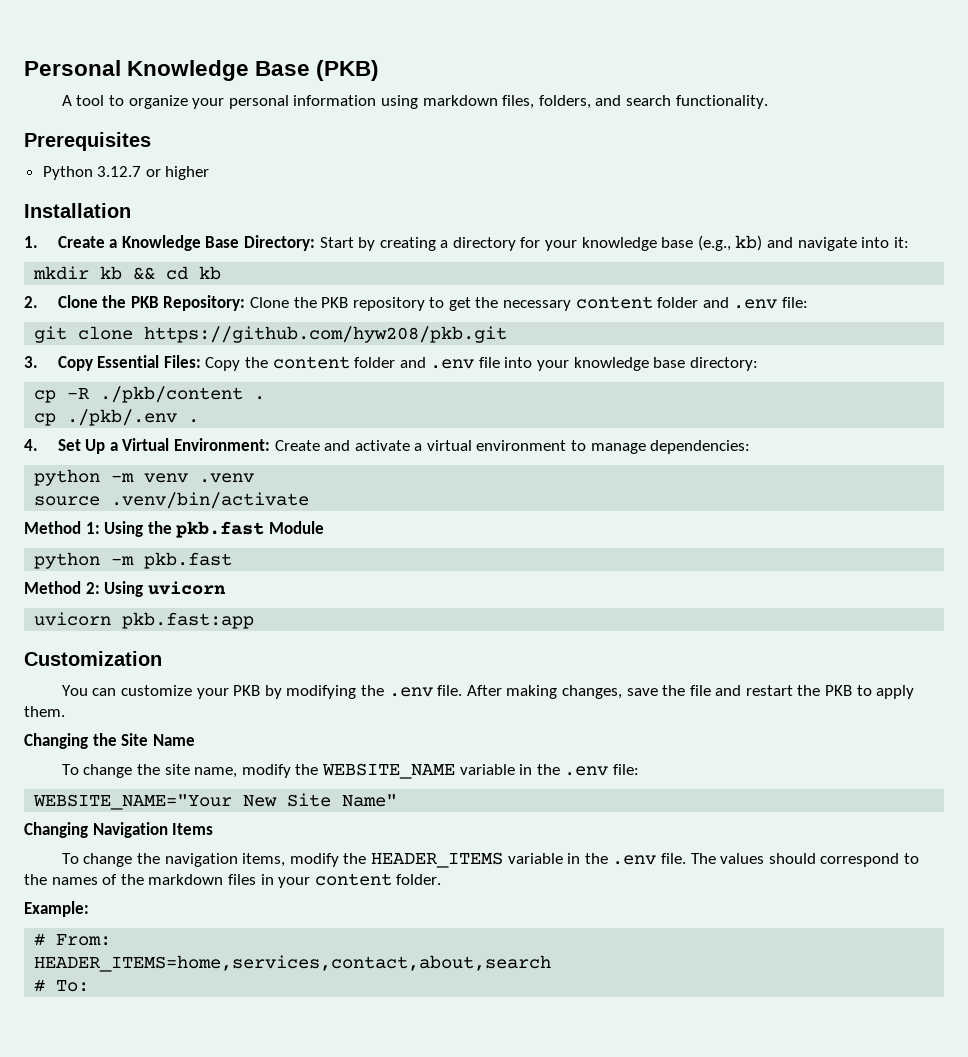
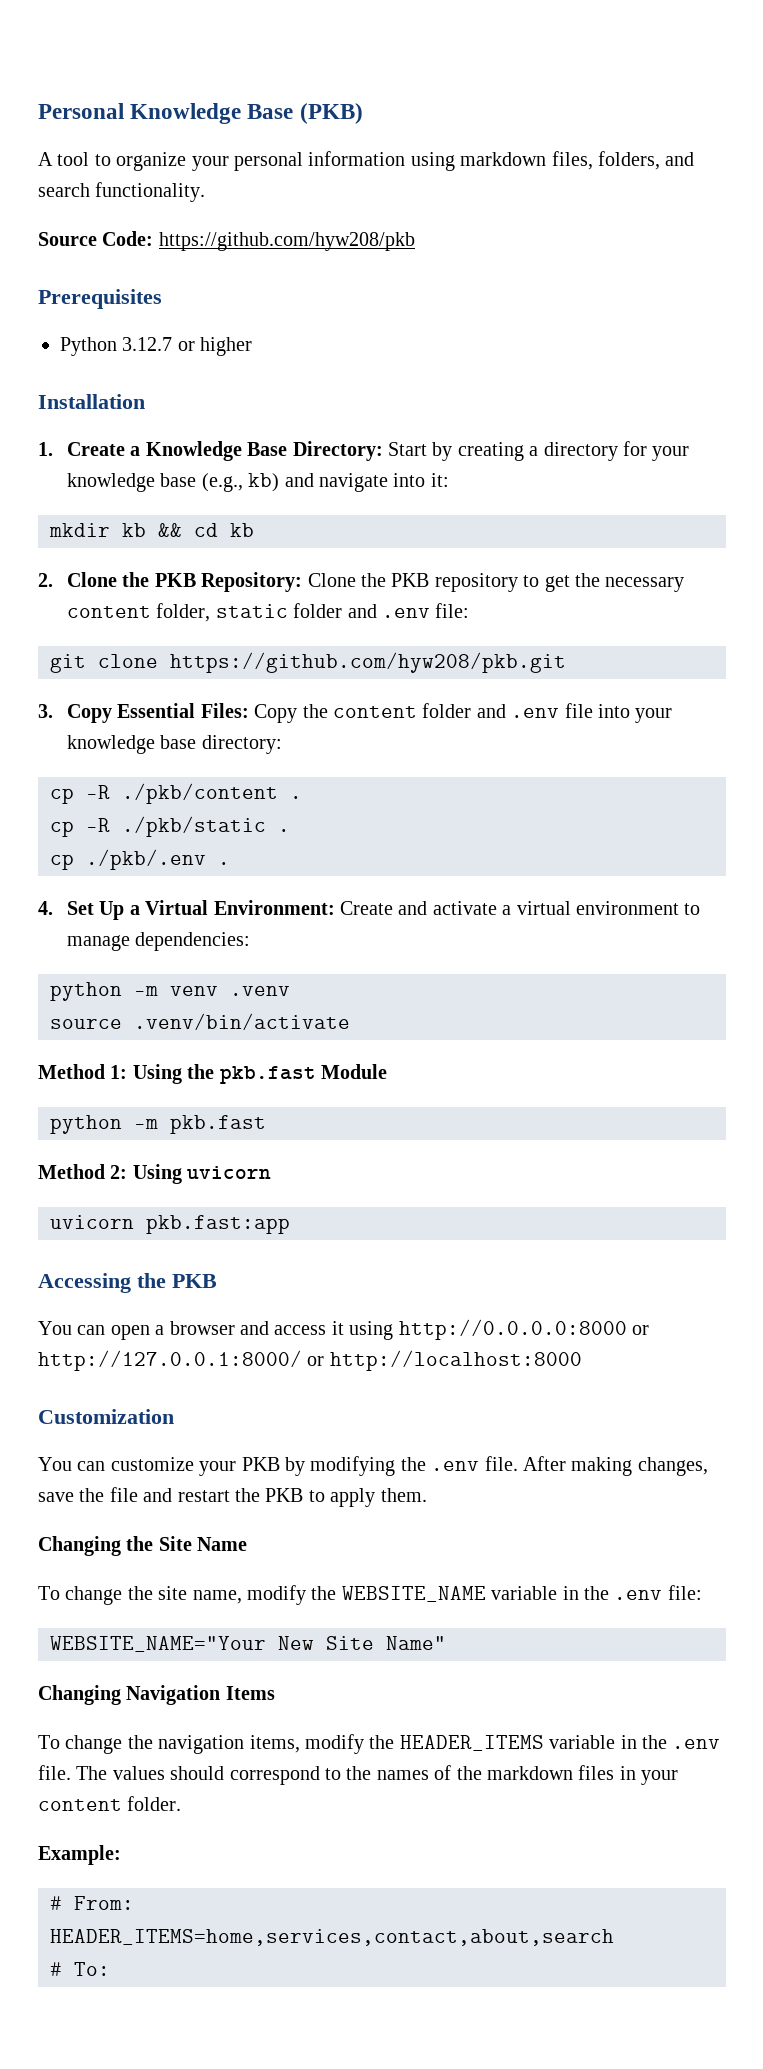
(768, 102) none -> [38,231,415,251] // Source Code: https://github.com/hyw208/pkb
(653, 302) none -> [156,603,288,622] folder, static
(266, 398) none -> [50,816,290,837] // cp -R ./pkb/static .
(255, 620) none -> [38,1273,217,1293] [38,1319,649,1340] [38,1350,582,1371] // Accessing the PKB // You can open a browser and access it using http://0.0.0.0:8000 or http://127.0.0.1:8000/ or http://localhost:8000

